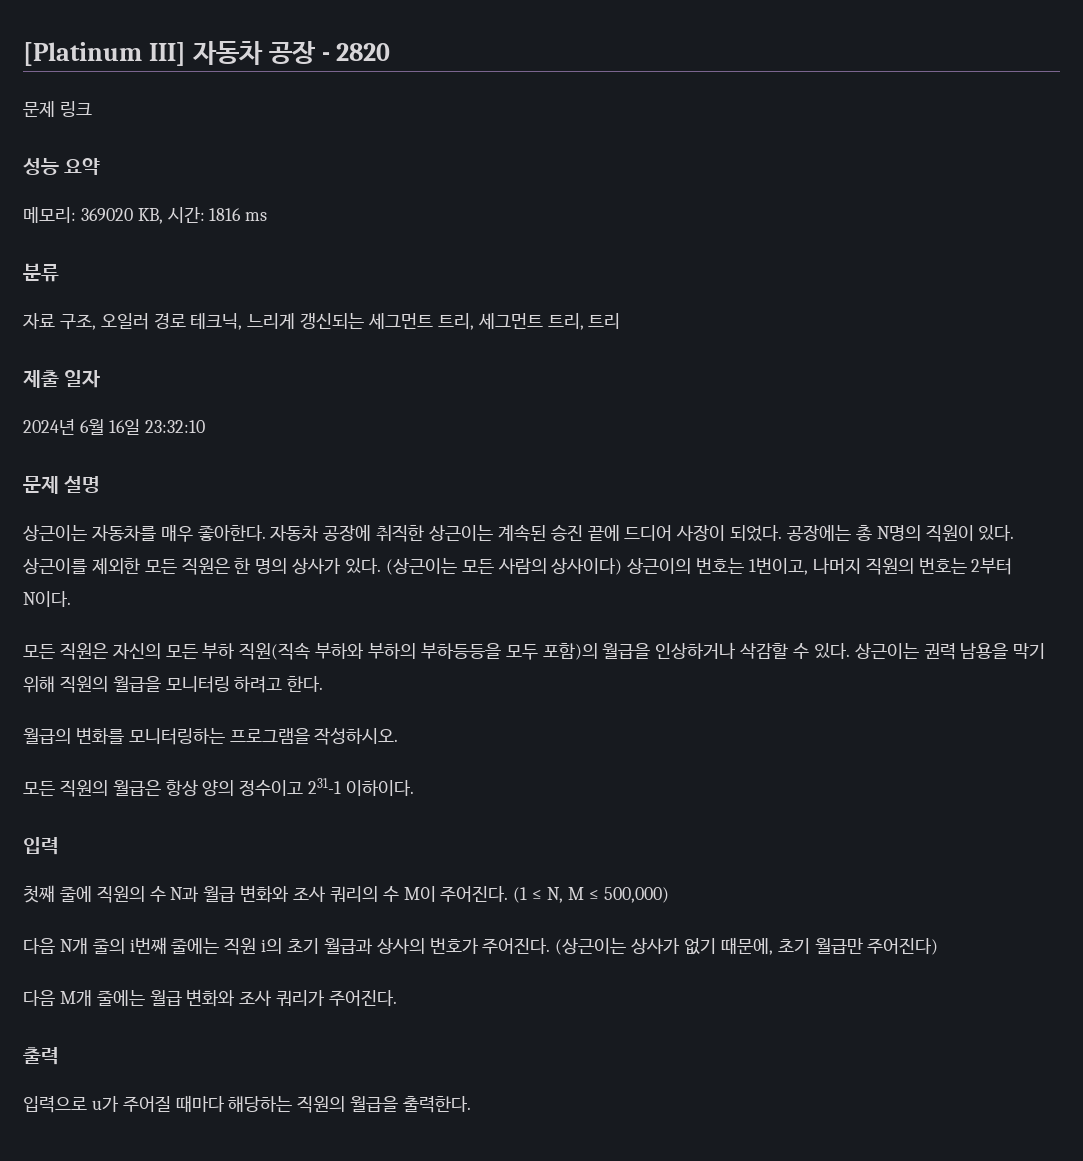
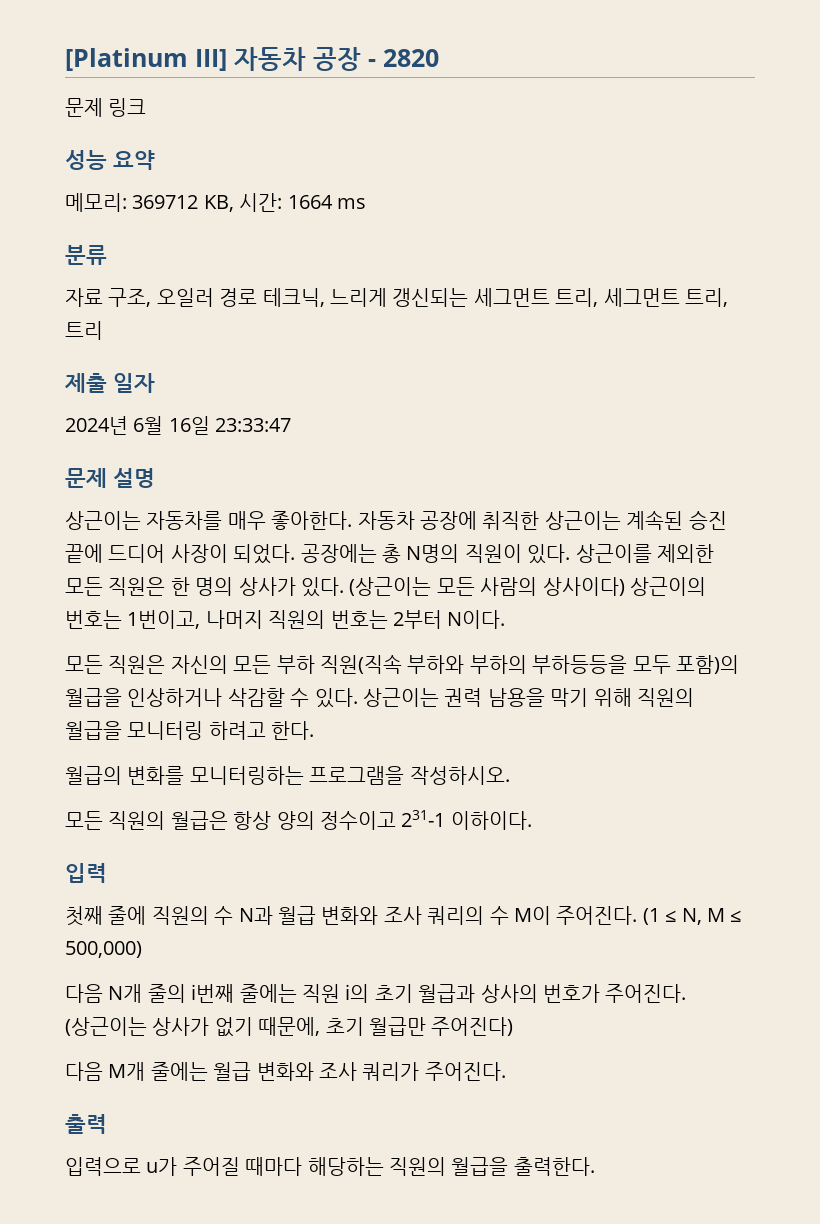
[80,208,133,221] 369020 -> [132,195,199,209] 369712
[209,208,242,221] 1816 -> [287,195,333,209] 1664
[144,420,205,433] 23:32:10 -> [215,418,292,432] 23:33:47

